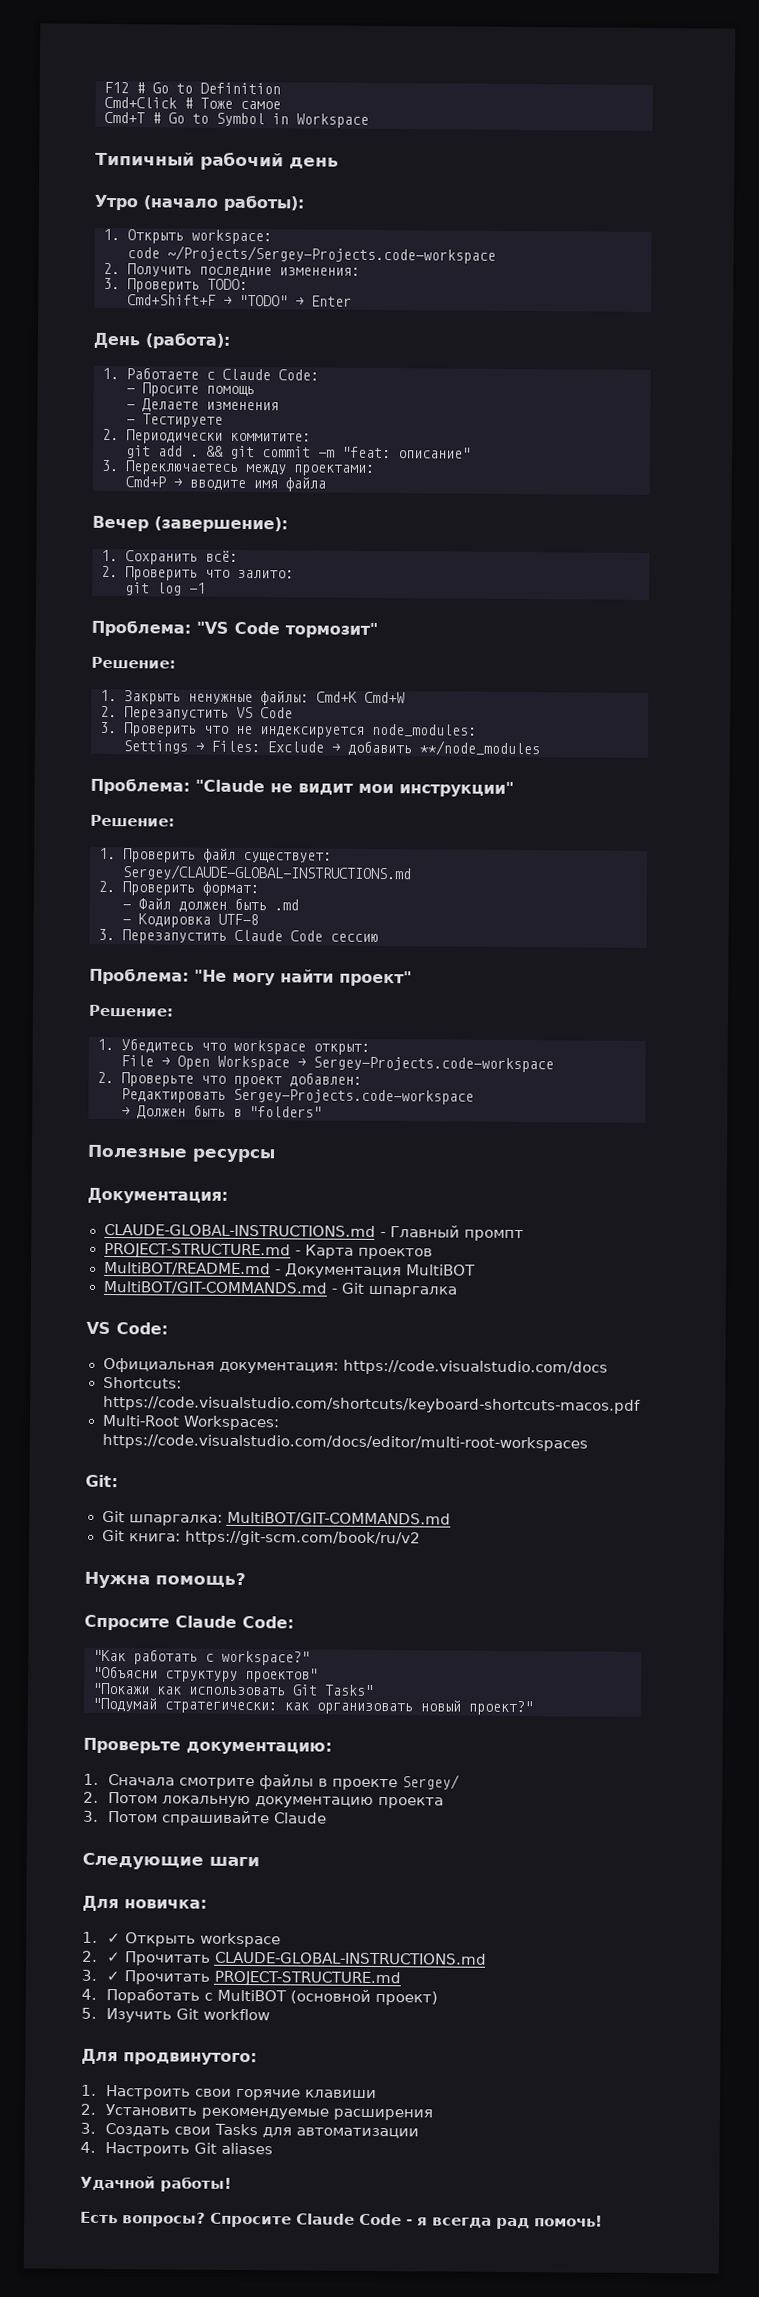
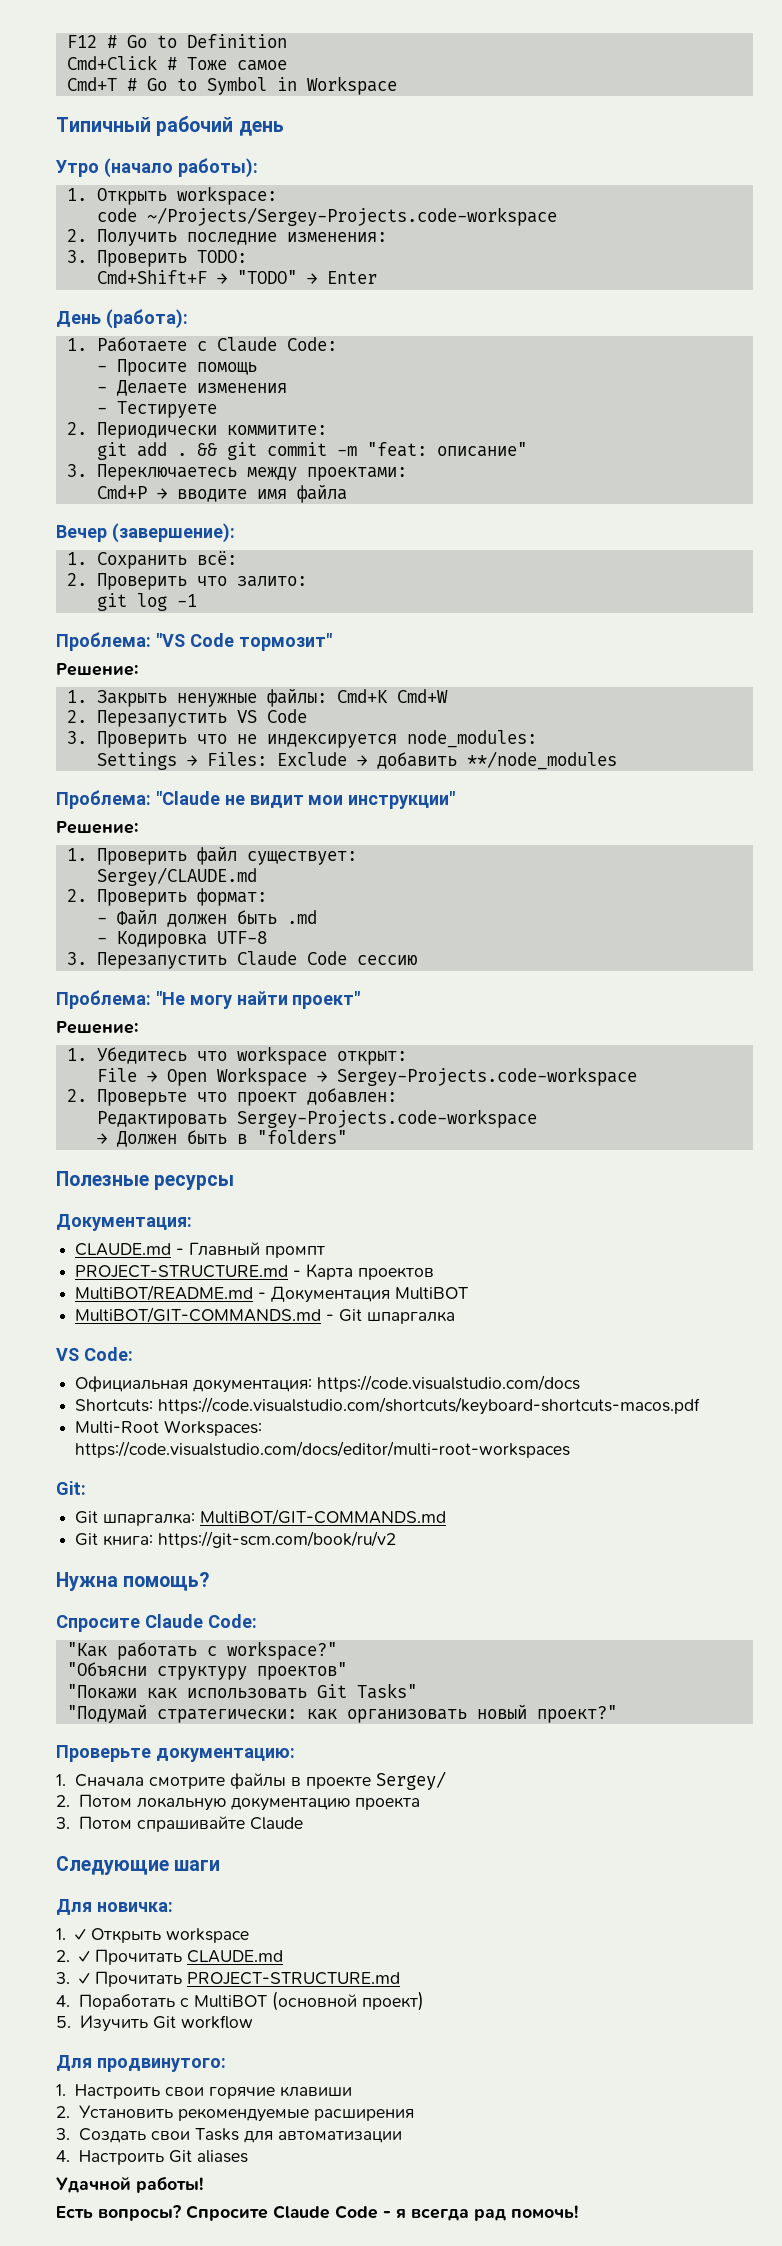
[122,864,412,882] Sergey/CLAUDE-GLOBAL-INSTRUCTIONS.md -> [96,867,257,886] Sergey/CLAUDE.md
[103,1223,376,1237] CLAUDE-GLOBAL-INSTRUCTIONS.md -> [75,1243,172,1256] CLAUDE.md
[214,1951,487,1965] CLAUDE-GLOBAL-INSTRUCTIONS.md -> [186,1950,283,1963] CLAUDE.md

